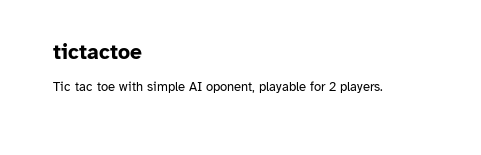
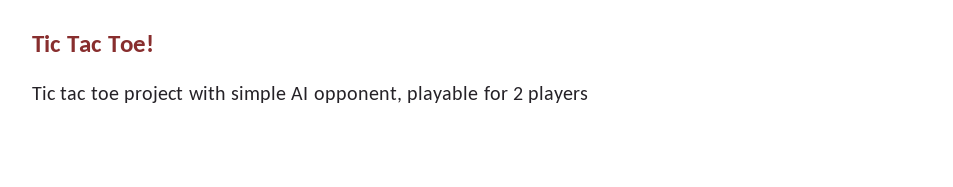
[53,43,142,59] tictactoe -> [32,35,154,52] Tic Tac Toe!
(115, 86) none -> [124,86,184,103] project
[206,82,255,93] oponent, -> [313,87,402,103] opponent,
[340,82,383,93] players. -> [528,86,589,103] players

